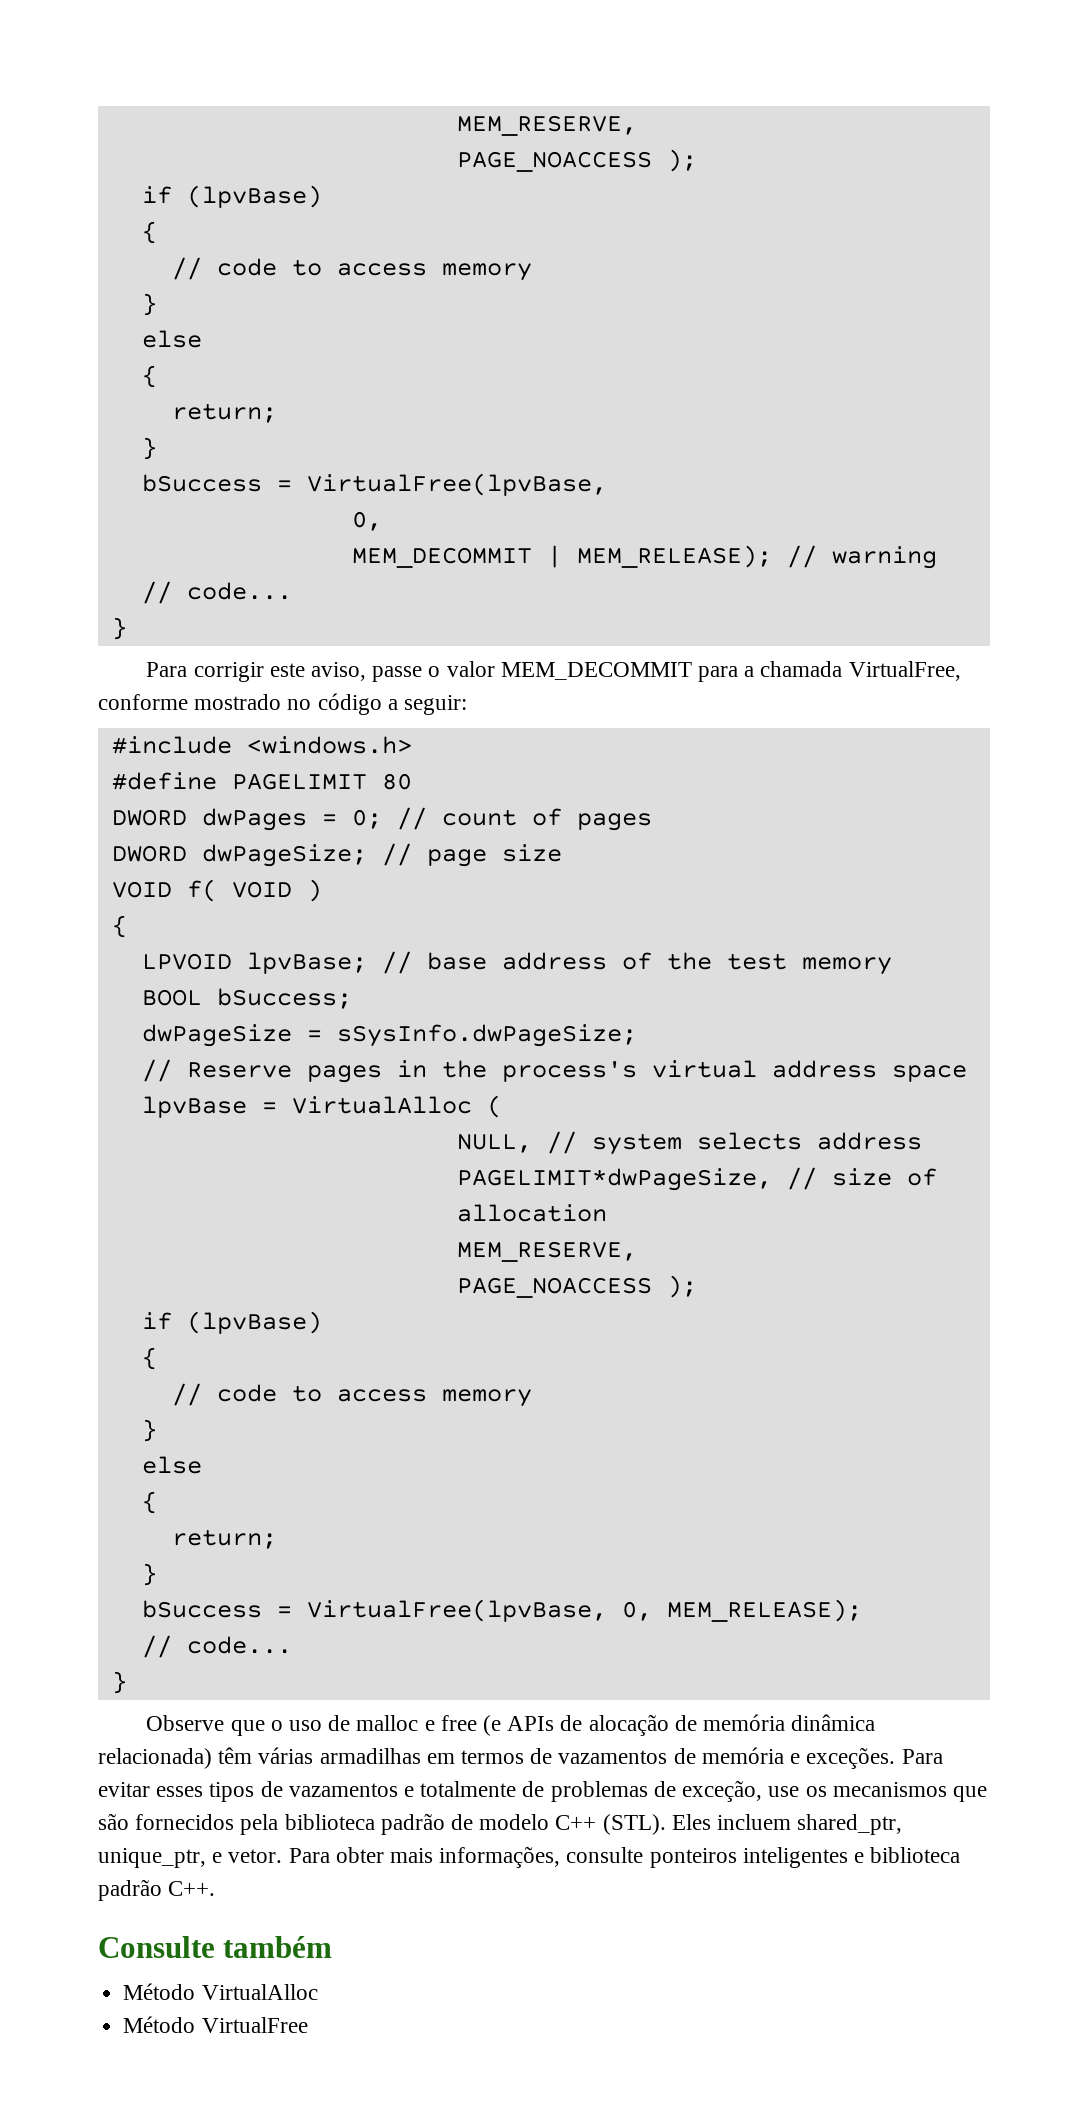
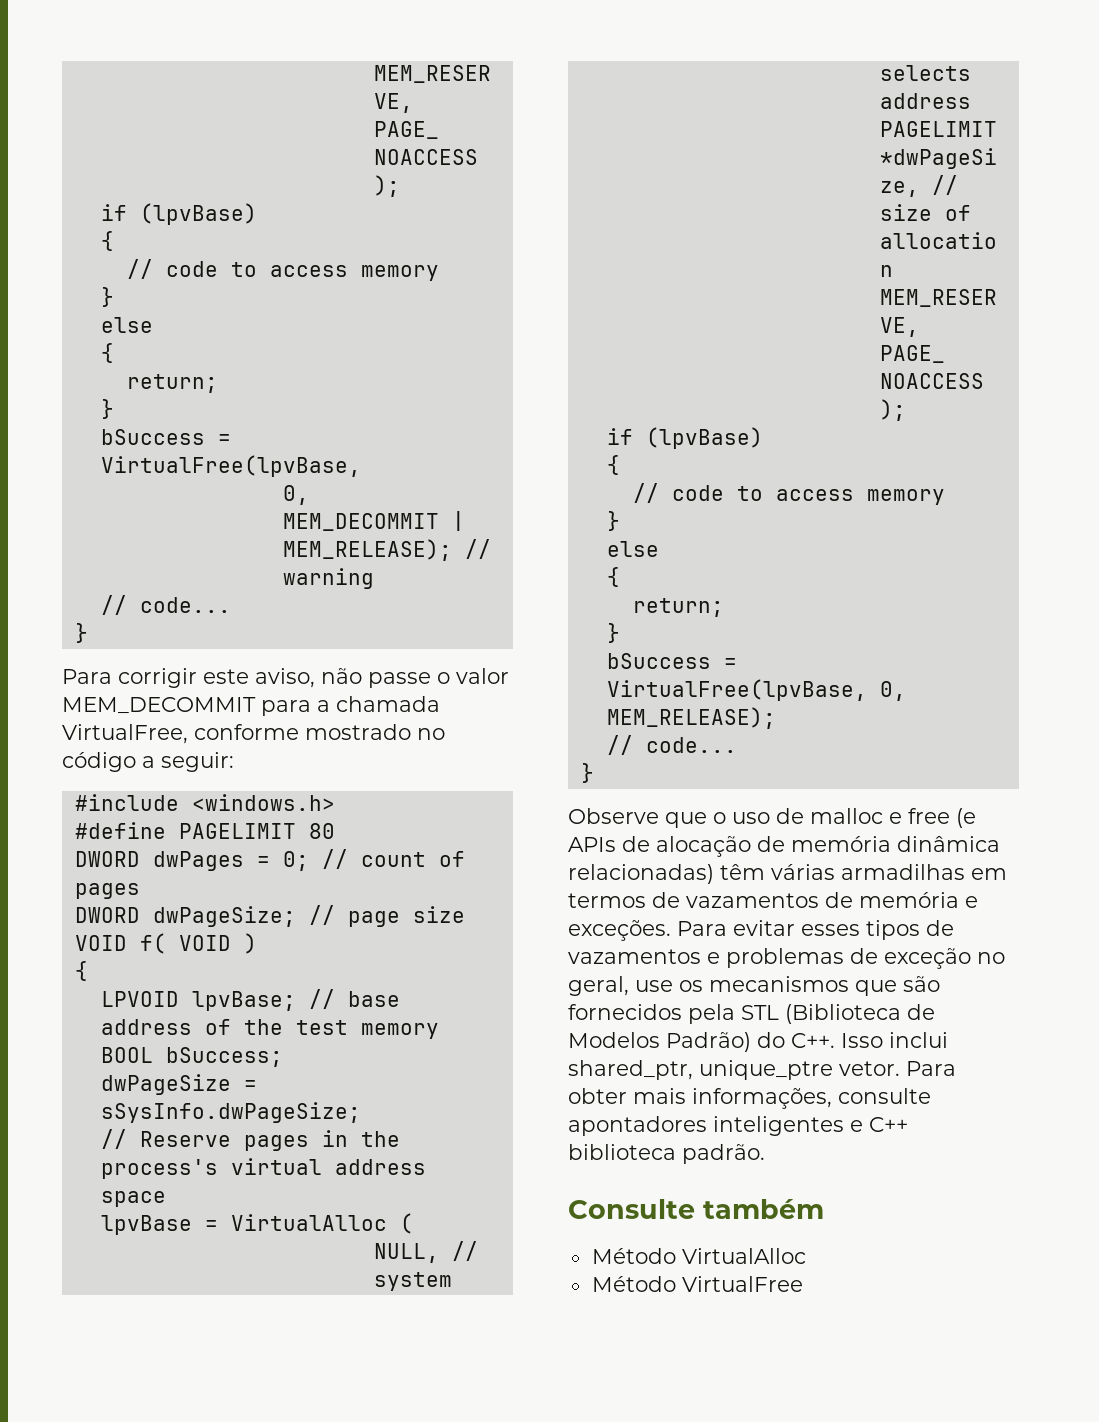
(366, 671) none -> [321,668,362,684] não
[98,1748,212,1769] relacionada) -> [568,864,714,884] relacionadas)
[420,1780,763,1802] totalmente de problemas de exceção, -> [726,948,1005,969] [568,976,629,996] problemas de exceção no geral,
[284,1813,903,1835] [98,1848,223,1868] biblioteca padrão de modelo C++ (STL). Eles incluem shared_ptr, unique_ptr, e -> [741,1004,935,1024] [568,1032,948,1052] [568,1060,833,1080] STL (Biblioteca de Modelos Padrão) do C++. Isso inclui shared_ptr, unique_ptre
[649,1848,737,1868] ponteiros -> [568,1116,707,1136] apontadores
[870,1847,961,1863] [98,1879,216,1901] biblioteca padrão C++. -> [869,1117,908,1132] [568,1144,765,1164] C++ biblioteca padrão.

